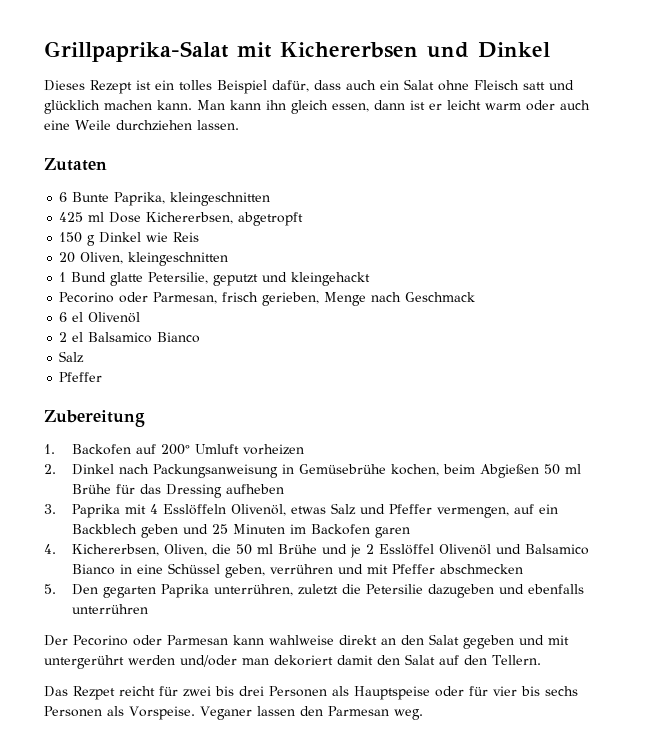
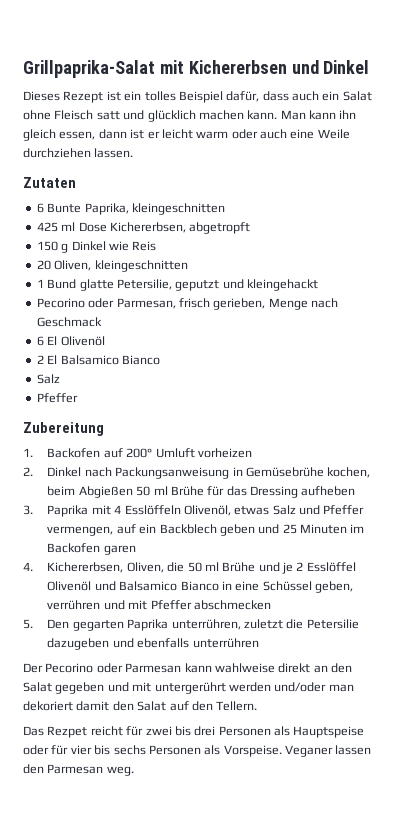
[72,312,84,322] el -> [47,336,58,345] El
[72,332,84,342] el -> [47,355,58,364] El

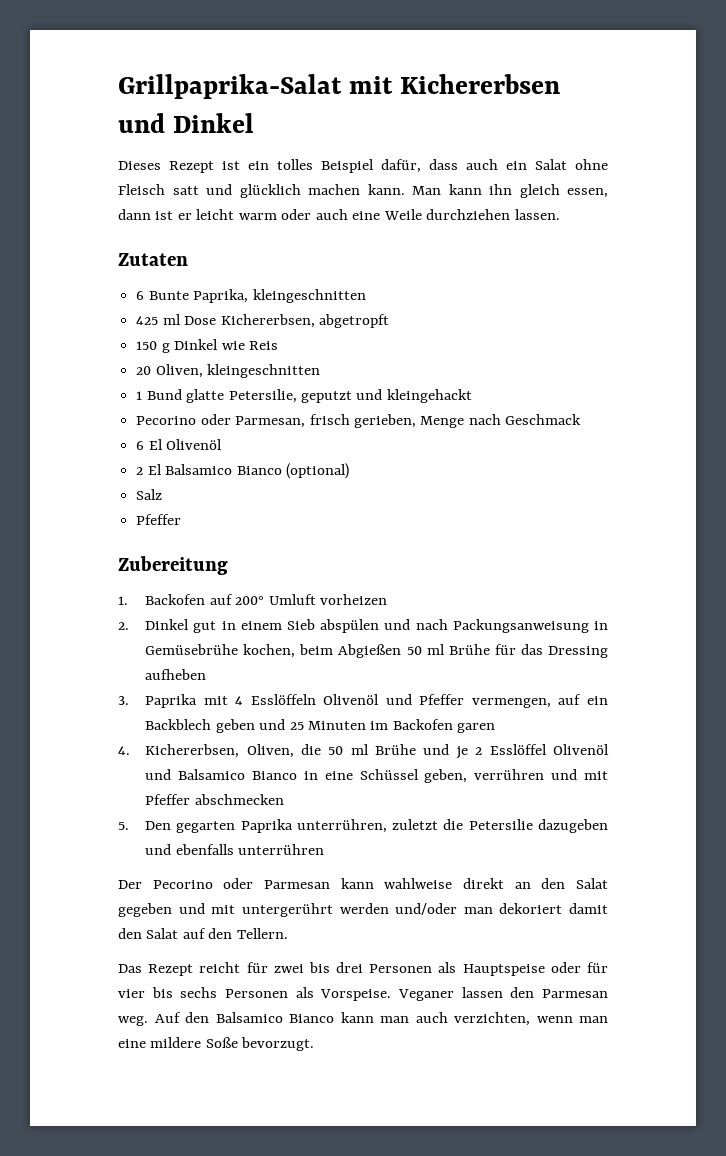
(160, 360) none -> [285,463,349,479] (optional)
(82, 472) none -> [193,619,411,633] gut in einem Sieb abspülen und
[183,505,296,516] Olivenöl, etwas Salz -> [323,694,380,705] Olivenöl
[47,726,88,738] Rezpet -> [148,964,194,976] Rezept
(134, 771) none -> [154,1012,608,1026] [118,1037,315,1051] Auf den Balsamico Bianco kann man auch verzichten, wenn man eine mildere Soße bevorzugt.

